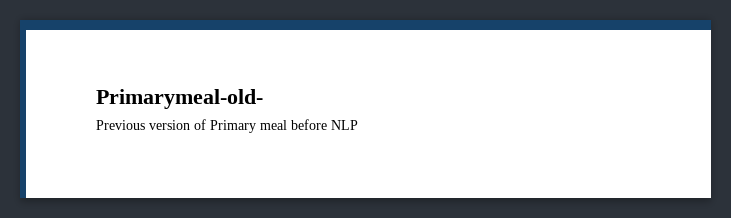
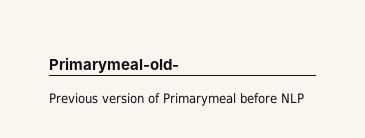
[210,120,287,133] Primary meal -> [163,93,236,106] Primarymeal

